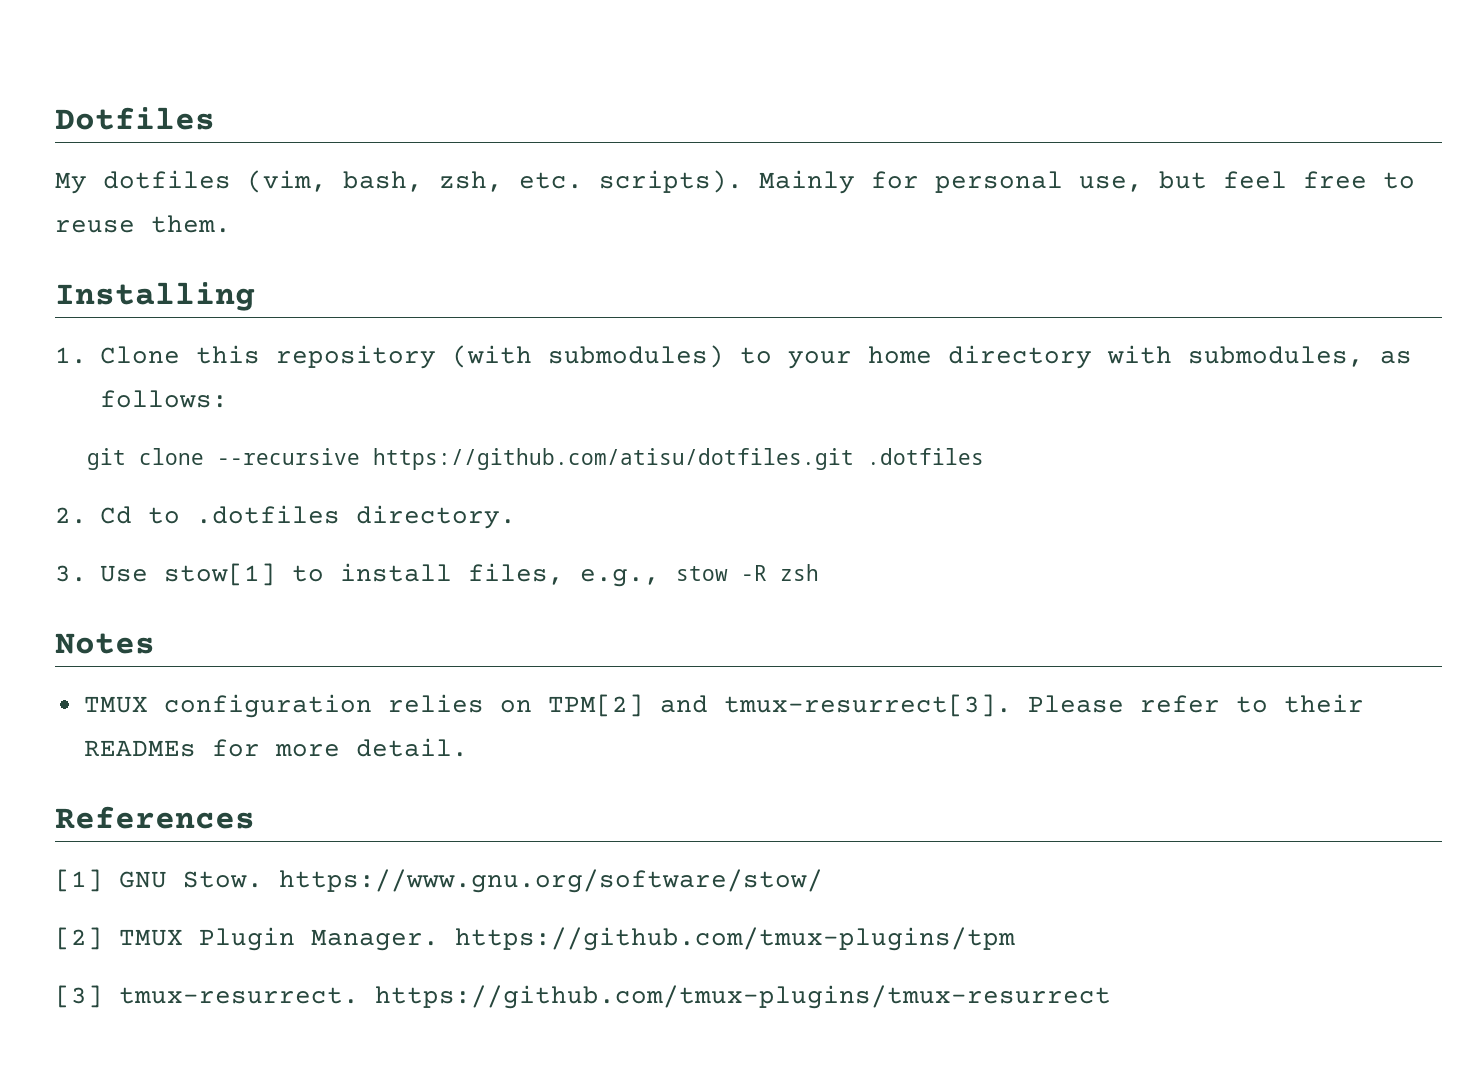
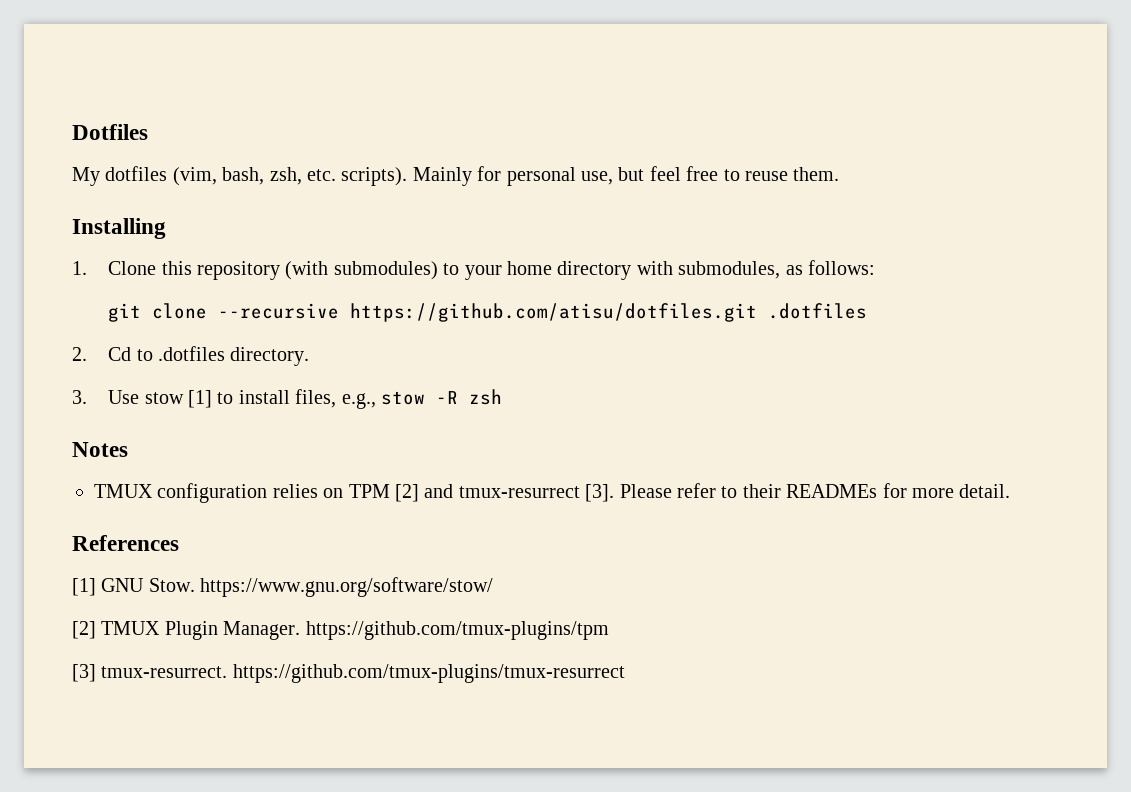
[164,563,276,586] stow[1] -> [144,390,212,408] stow [1]
[547,694,1012,717] TPM[2] and tmux-resurrect[3]. -> [348,484,615,502] TPM [2] and tmux-resurrect [3].

